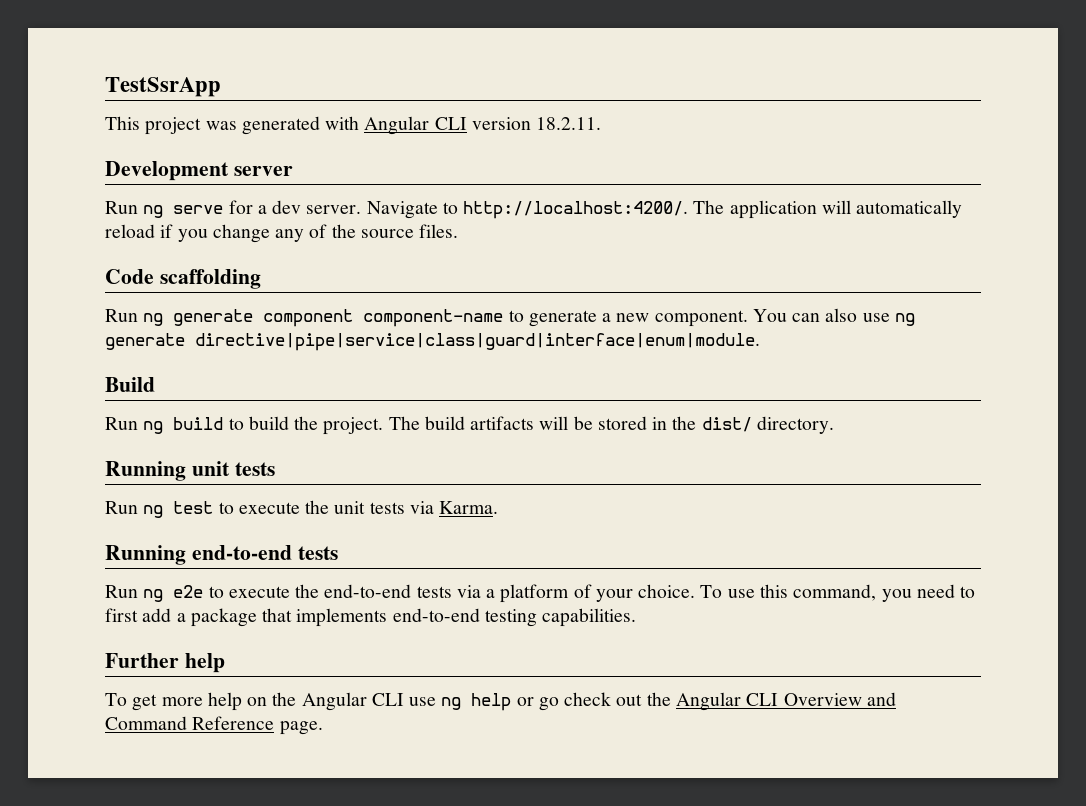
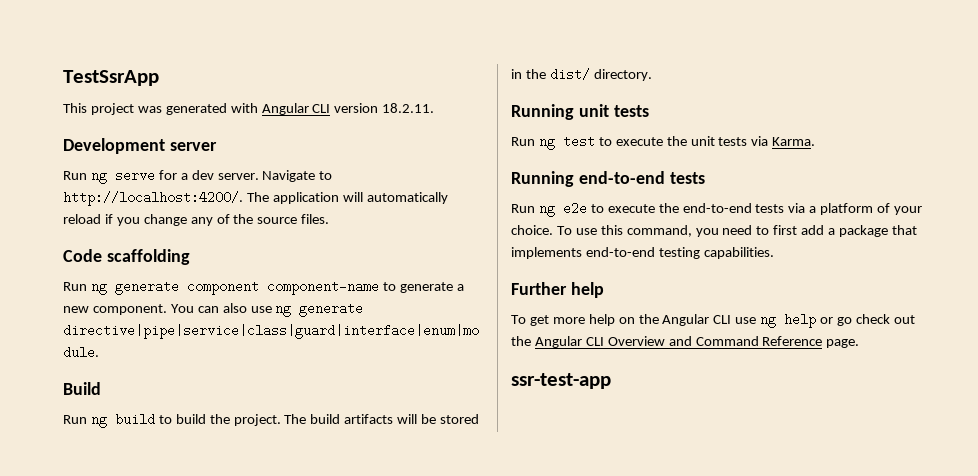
(323, 728) none -> [511,373,611,389] // ssr-test-app

